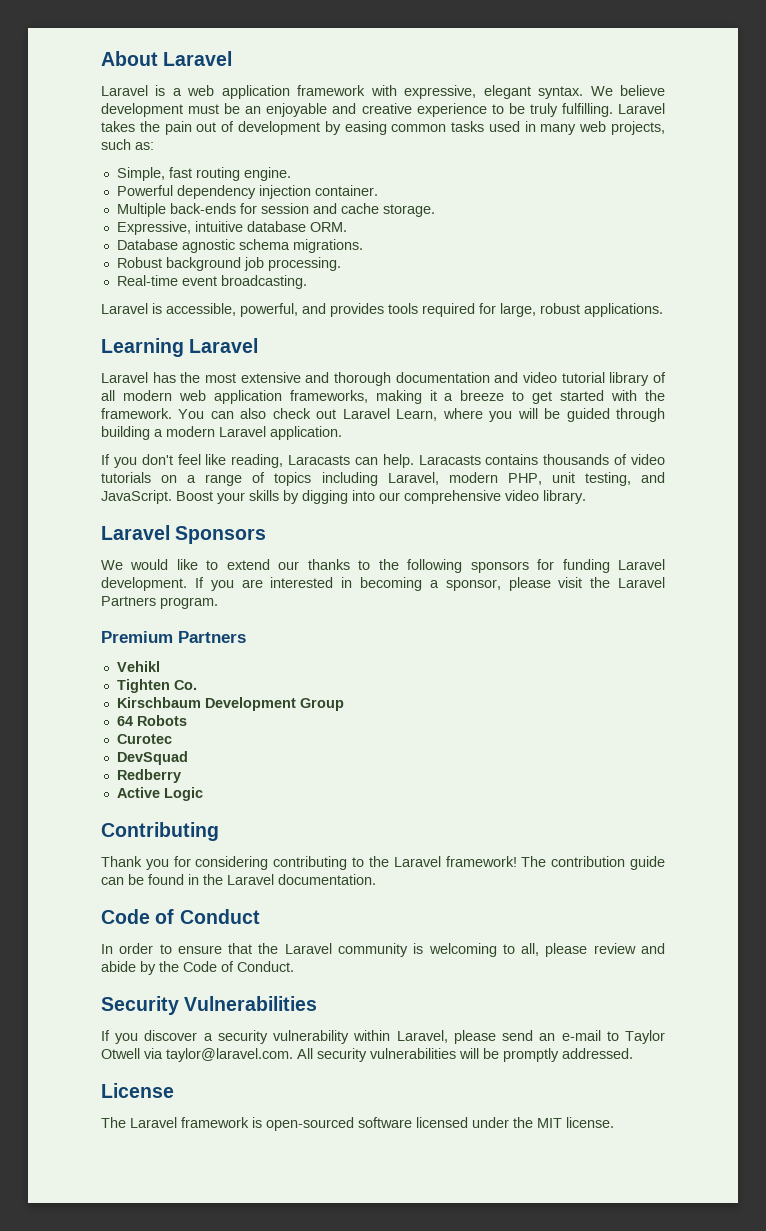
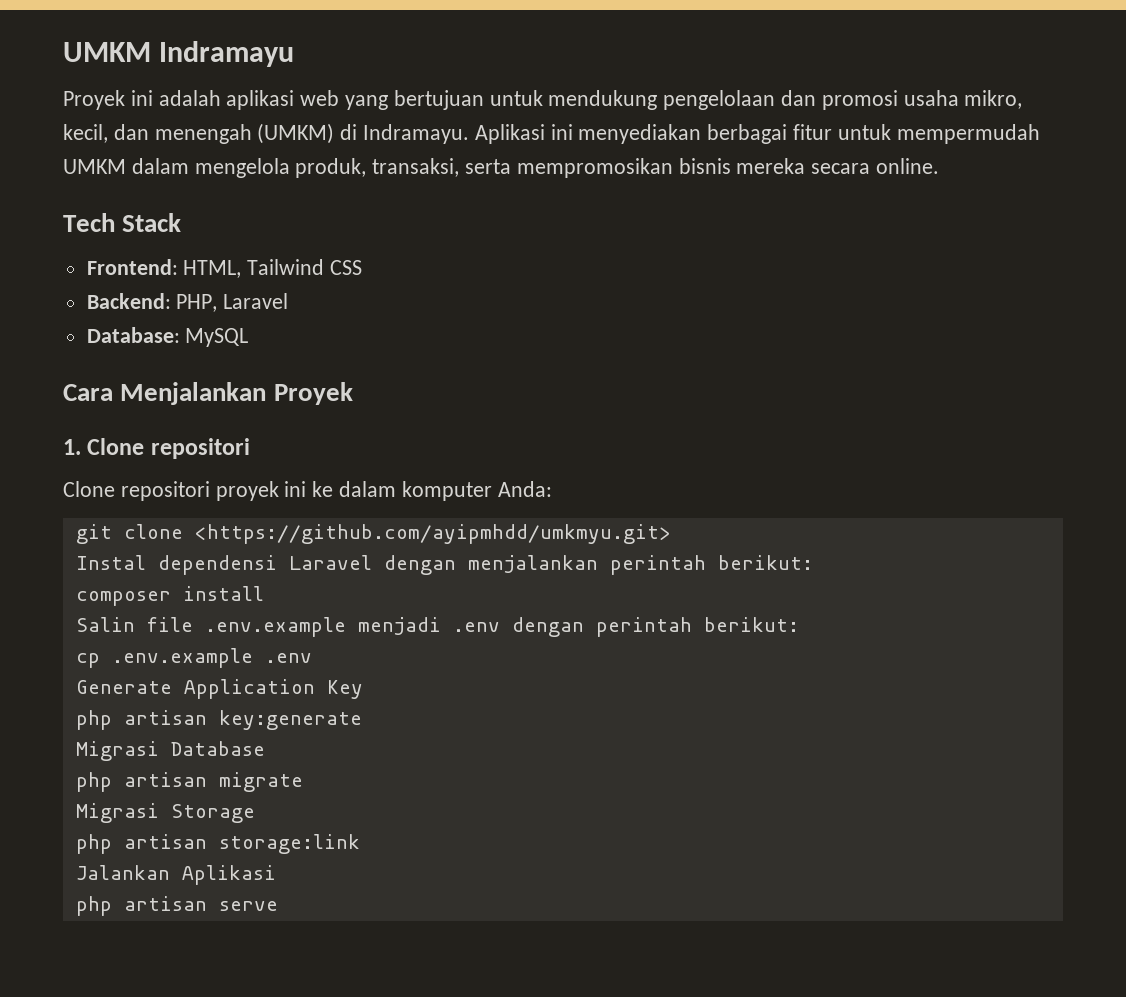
[101,51,233,66] [101,85,665,99] [101,103,665,117] [101,121,665,135] [101,139,154,150] [116,167,291,181] [116,185,378,199] [116,203,435,217] [116,221,347,235] [116,239,363,253] [116,257,341,271] [116,275,307,289] [101,303,663,317] [101,338,259,357] [101,372,667,386] [101,390,665,404] [101,408,665,422] [101,426,342,440] [101,454,665,468] [101,472,665,486] [101,490,586,504] [101,525,267,544] [101,559,665,573] [101,577,665,591] [101,596,218,609] [101,631,246,643] [116,661,160,672] [116,679,197,693] [116,697,344,711] [116,715,187,726] [116,734,172,744] [116,751,188,765] [116,769,181,783] [116,787,203,801] [101,822,219,841] [101,856,665,870] [101,874,376,885] [101,909,260,924] [101,943,665,957] [101,961,294,975] [101,996,318,1015] [101,1030,665,1044] [101,1048,633,1062] [101,1083,174,1098] [101,1117,614,1131] About Laravel // Laravel is a web application framework with expressive, elegant syntax. We believe development must be an enjoyable and creative experience to be truly fulfilling. Laravel takes the pain out of development by easing common tasks used in many web projects, such as: // Simple, fast routing engine. // Powerful dependency injection container. // Multiple back-ends for session and cache storage. // Expressive, intuitive database ORM. // Database agnostic schema migrations. // Robust background job processing. // Real-time event broadcasting. // Laravel is accessible, powerful, and provides tools required for large, robust applications. // Learning Laravel // Laravel has the most extensive and thorough documentation and video tutorial library of all modern web application frameworks, making it a breeze to get started with the framework. You can also check out Laravel Learn, where you will be guided through building a modern Laravel application. // If you don't feel like reading, Laracasts can help. Laracasts contains thousands of video tutorials on a range of topics including Laravel, modern PHP, unit testing, and JavaScript. Boost your skills by digging into our comprehensive video library. // Laravel Sponsors // We would like to extend our thanks to the following sponsors for funding Laravel development. If you are interested in becoming a sponsor, please visit the Laravel Partners program. // Premium Partners // Vehikl // Tighten Co. // Kirschbaum Development Group // 64 Robots // Curotec // DevSquad // Redberry // Active Logic // Contributing // Thank you for considering contributing to the Laravel framework! The contribution guide can be found in the Laravel documentation. // Code of Conduct // In order to ensure that the Laravel community is welcoming to all, please review and abide by the Code of Conduct. // Security Vulnerabilities // If you discover a security vulnerability within Laravel, please send an e-mail to Taylor Otwell via taylor@laravel.com. All security vulnerabilities will be promptly addressed. // License // The Laravel framework is open-sourced software licensed under the MIT license. -> [63,41,295,67] [63,90,1023,110] [63,123,1040,144] [63,158,940,178] [63,213,182,232] [86,259,363,278] [86,293,289,312] [86,327,249,347] [63,382,353,405] [63,438,250,459] [63,481,552,501] [75,524,671,544] [75,555,813,575] [75,586,264,606] [75,617,799,637] [75,648,312,668] [75,679,363,699] [75,710,362,730] [75,741,265,761] [75,772,303,792] [75,803,255,823] [75,834,360,854] [75,865,276,885] [75,896,278,916] UMKM Indramayu // Proyek ini adalah aplikasi web yang bertujuan untuk mendukung pengelolaan dan promosi usaha mikro, kecil, dan menengah (UMKM) di Indramayu. Aplikasi ini menyediakan berbagai fitur untuk mempermudah UMKM dalam mengelola produk, transaksi, serta mempromosikan bisnis mereka secara online. // Tech Stack // Frontend: HTML, Tailwind CSS // Backend: PHP, Laravel // Database: MySQL // Cara Menjalankan Proyek // 1. Clone repositori // Clone repositori proyek ini ke dalam komputer Anda: // git clone <https://github.com/ayipmhdd/umkmyu.git> // Instal dependensi Laravel dengan menjalankan perintah berikut: // composer install // Salin file .env.example menjadi .env dengan perintah berikut: // cp .env.example .env // Generate Application Key // php artisan key:generate // Migrasi Database // php artisan migrate // Migrasi Storage // php artisan storage:link // Jalankan Aplikasi // php artisan serve

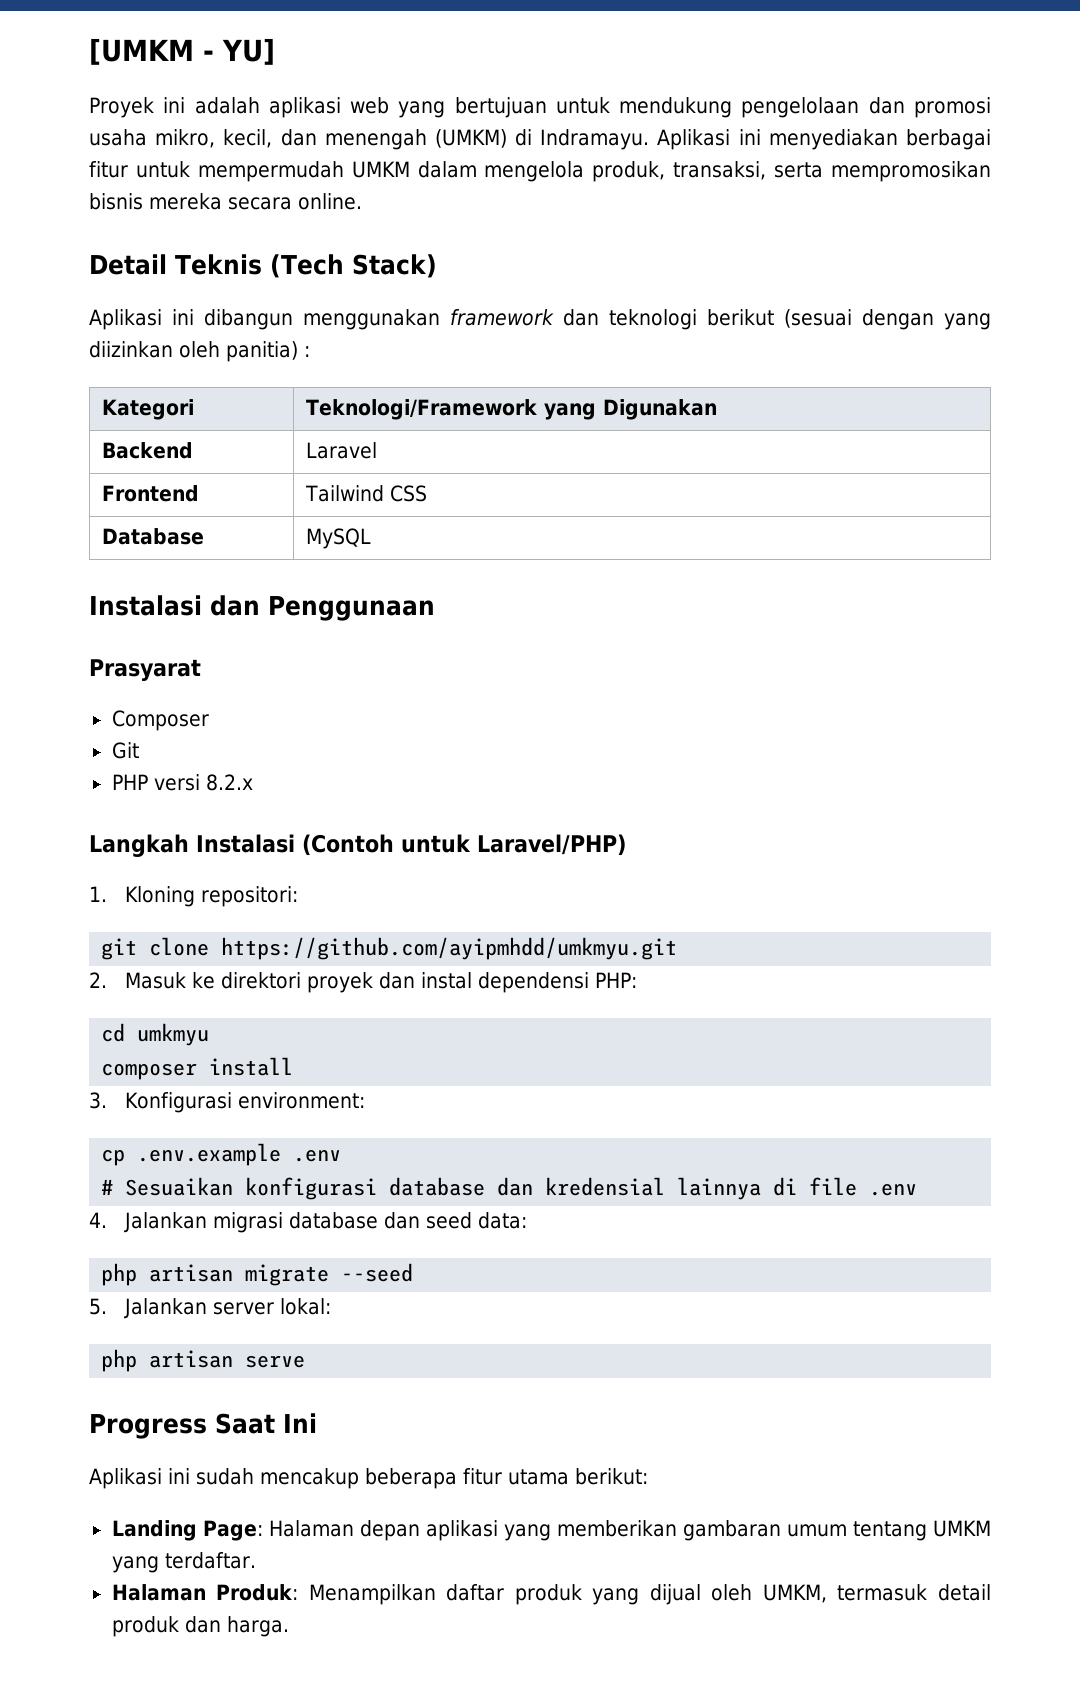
[63,41,295,67] UMKM Indramayu -> [89,38,275,65] [UMKM - YU]
[63,213,182,232] [86,259,363,278] [86,293,289,312] [86,327,249,347] [63,382,353,405] [63,438,250,459] [63,481,552,501] [75,524,671,544] [75,555,813,575] [75,586,264,606] [75,617,799,637] [75,648,312,668] [75,679,363,699] [75,710,362,730] [75,741,265,761] [75,772,303,792] [75,803,255,823] [75,834,360,854] [75,865,276,885] [75,896,278,916] Tech Stack // Frontend: HTML, Tailwind CSS // Backend: PHP, Laravel // Database: MySQL // Cara Menjalankan Proyek // 1. Clone repositori // Clone repositori proyek ini ke dalam komputer Anda: // git clone <https://github.com/ayipmhdd/umkmyu.git> // Instal dependensi Laravel dengan menjalankan perintah berikut: // composer install // Salin file .env.example menjadi .env dengan perintah berikut: // cp .env.example .env // Generate Application Key // php artisan key:generate // Migrasi Database // php artisan migrate // Migrasi Storage // php artisan storage:link // Jalankan Aplikasi // php artisan serve -> [89,254,437,278] [89,309,991,330] [89,341,310,362] [101,399,194,420] [305,399,717,420] [101,442,193,459] [305,442,377,459] [101,485,199,502] [304,485,427,502] [101,528,204,545] [305,528,371,549] [89,595,435,621] [89,659,201,681] [111,710,209,731] [111,742,139,759] [111,774,253,791] [89,834,626,857] [89,886,299,907] [101,937,678,960] [89,972,637,993] [101,1023,210,1046] [101,1057,294,1080] [89,1092,365,1113] [101,1143,342,1166] [101,1177,918,1200] [89,1212,528,1233] [101,1263,414,1286] [89,1298,332,1319] [101,1349,306,1372] [89,1413,317,1439] [89,1468,648,1489] [111,1520,991,1541] [111,1552,256,1573] [111,1584,991,1605] [111,1616,289,1637] Detail Teknis (Tech Stack) // Aplikasi ini dibangun menggunakan framework dan teknologi berikut (sesuai dengan yang diizinkan oleh panitia) : // Kategori | Teknologi/Framework yang Digunakan // Backend | Laravel // Frontend | Tailwind CSS // Database | MySQL // Instalasi dan Penggunaan // Prasyarat // Composer // Git // PHP versi 8.2.x // Langkah Instalasi (Contoh untuk Laravel/PHP) // 1. Kloning repositori: // git clone https://github.com/ayipmhdd/umkmyu.git // 2. Masuk ke direktori proyek dan instal dependensi PHP: // cd umkmyu // composer install // 3. Konfigurasi environment: // cp .env.example .env // # Sesuaikan konfigurasi database dan kredensial lainnya di file .env // 4. Jalankan migrasi database dan seed data: // php artisan migrate --seed // 5. Jalankan server lokal: // php artisan serve // Progress Saat Ini // Aplikasi ini sudah mencakup beberapa fitur utama berikut: // Landing Page: Halaman depan aplikasi yang memberikan gambaran umum tentang UMKM yang terdaftar. // Halaman Produk: Menampilkan daftar produk yang dijual oleh UMKM, termasuk detail produk dan harga.

